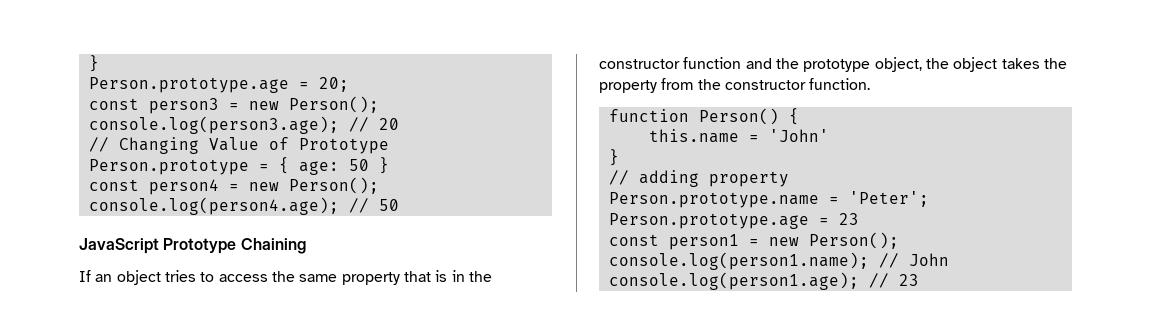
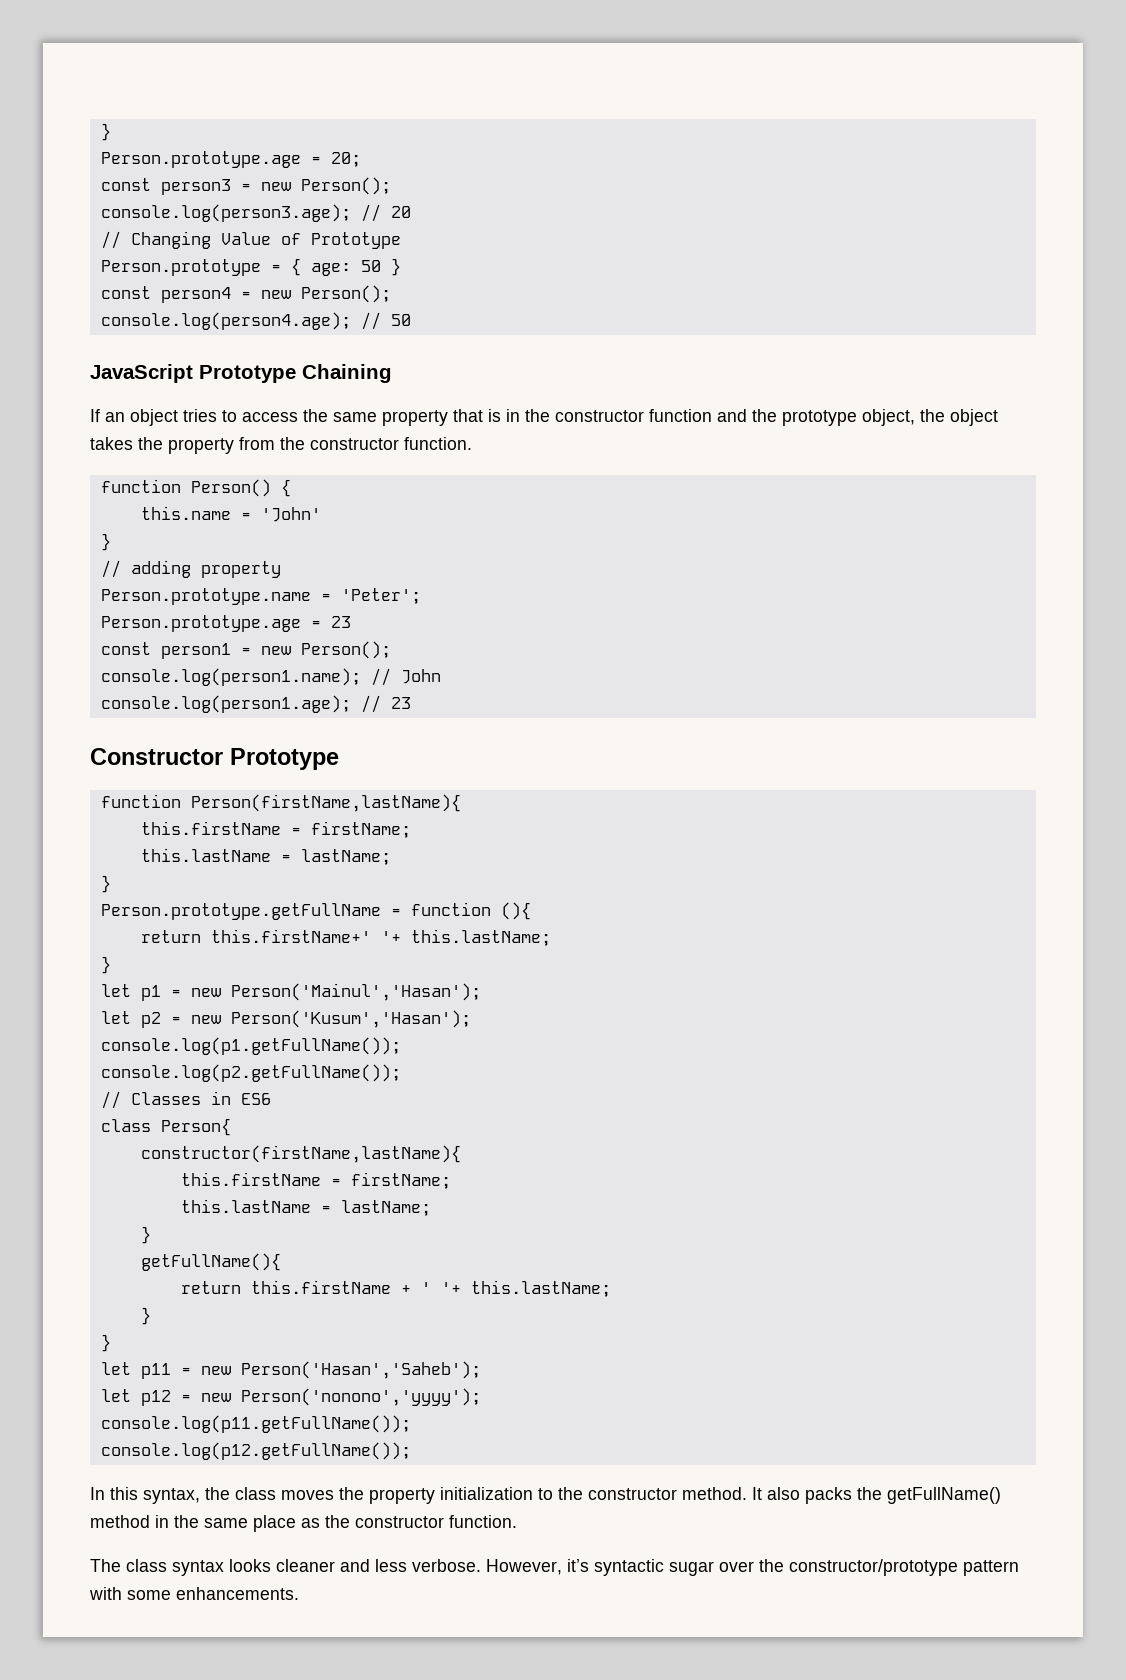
(919, 280) none -> [90,748,339,770] [100,794,461,812] [140,821,411,838] [140,848,391,865] [100,875,111,893] [100,902,531,920] [140,929,551,946] [100,956,111,974] [100,983,481,1001] [100,1010,471,1028] [100,1037,401,1055] [100,1064,401,1082] [100,1091,271,1109] [100,1118,231,1136] [140,1145,461,1163] [180,1172,451,1189] [180,1199,431,1216] [140,1226,151,1244] [140,1253,281,1271] [180,1280,611,1297] [140,1307,151,1325] [100,1334,111,1352] [100,1361,481,1379] [100,1388,481,1406] [100,1415,411,1433] [100,1442,411,1460] [90,1487,1001,1504] [90,1515,517,1532] [90,1559,1019,1576] [89,1587,299,1600] // Constructor Prototype // function Person(firstName,lastName){ // this.firstName = firstName; // this.lastName = lastName; // } // Person.prototype.getFullName = function (){ // return this.firstName+' '+ this.lastName; // } // let p1 = new Person('Mainul','Hasan'); // let p2 = new Person('Kusum','Hasan'); // console.log(p1.getFullName()); // console.log(p2.getFullName()); // // Classes in ES6 // class Person{ // constructor(firstName,lastName){ // this.firstName = firstName; // this.lastName = lastName; // } // getFullName(){ // return this.firstName + ' '+ this.lastName; // } // } // let p11 = new Person('Hasan','Saheb'); // let p12 = new Person('nonono','yyyy'); // console.log(p11.getFullName()); // console.log(p12.getFullName()); // In this syntax, the class moves the property initialization to the constructor method. It also packs the getFullName() method in the same place as the constructor function. // The class syntax looks cleaner and less verbose. However, it’s syntactic sugar over the constructor/prototype pattern with some enhancements.

